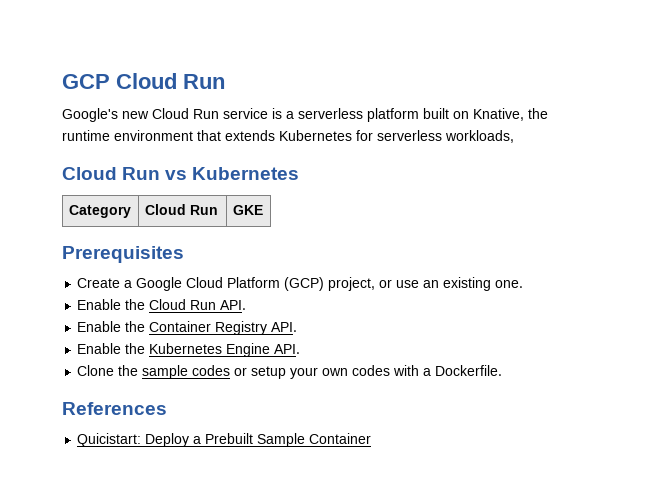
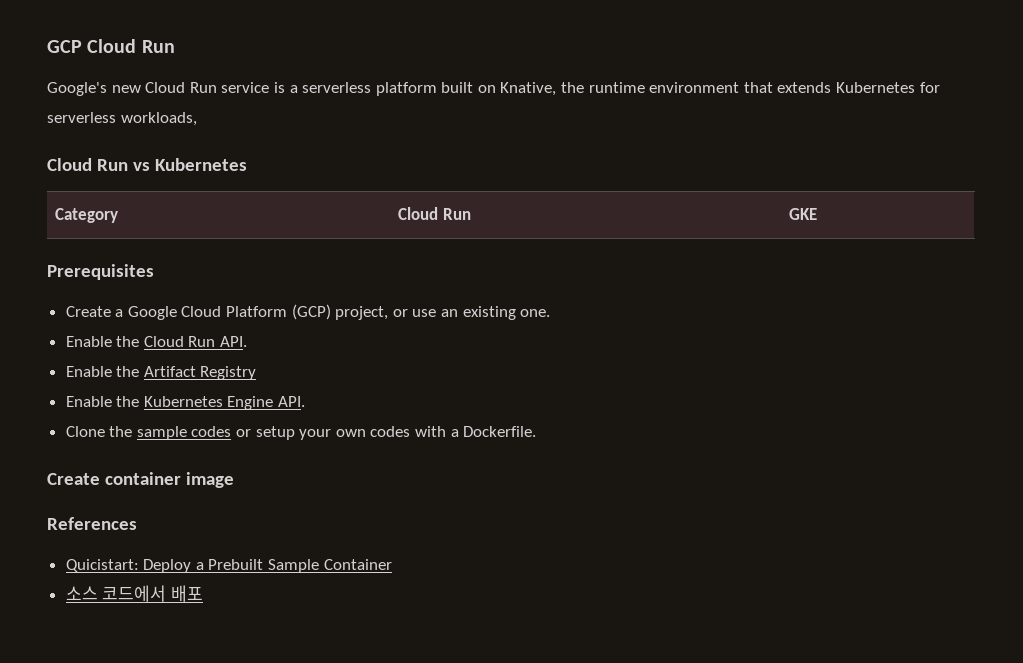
[149,321,212,332] Container -> [143,366,196,377] Artifact
[271,322,298,332] API. -> (257, 373) none
(503, 370) none -> [47,472,234,488] // Create container image
(372, 438) none -> [65,585,203,602] // 소스 코드에서 배포

